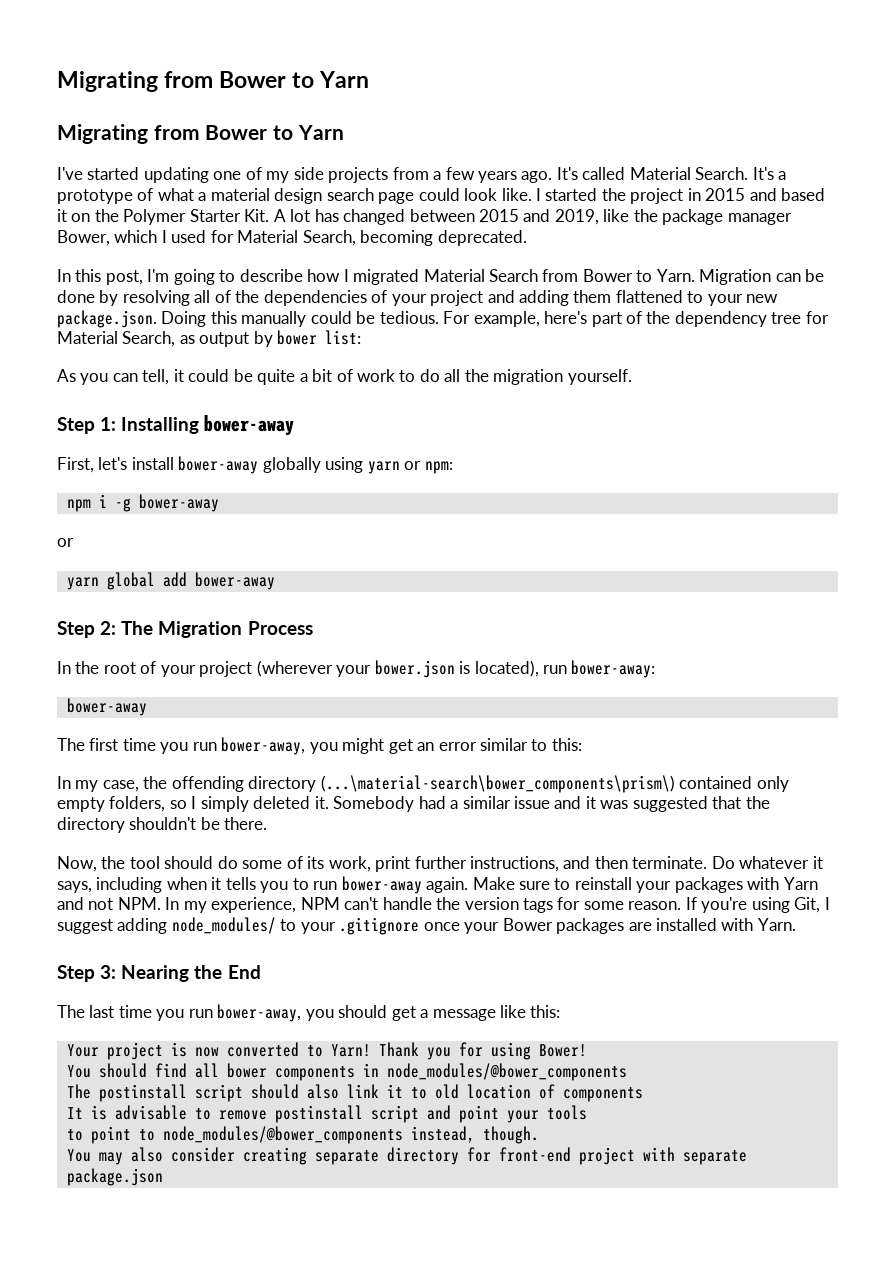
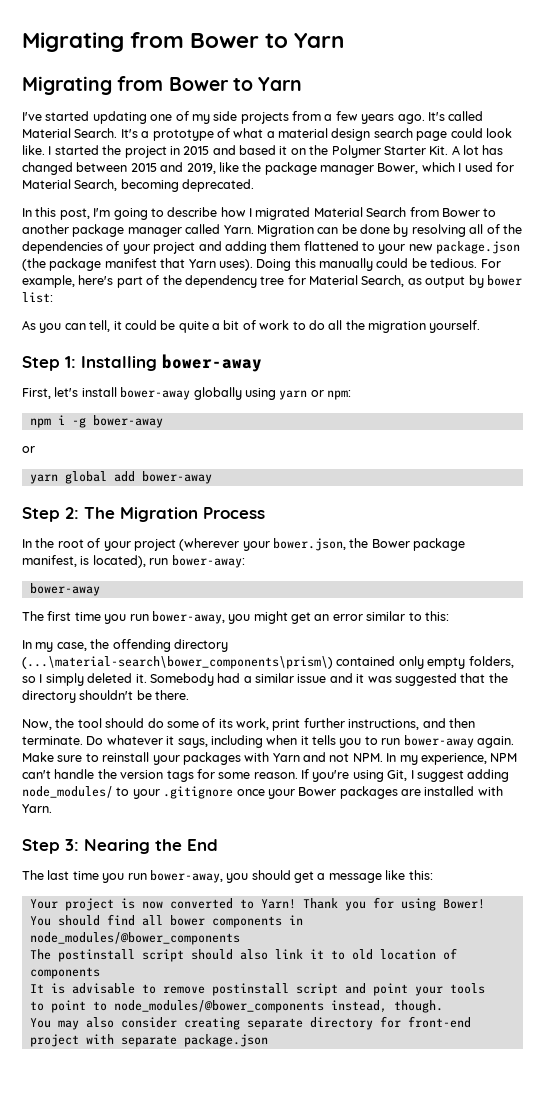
(653, 276) none -> [22,224,221,237] another package manager called
[57,310,157,328] package.json. -> [436,241,521,254] [22,258,253,271] package.json (the package manifest that Yarn uses).
[374,660,455,678] bower.json -> [273,538,466,551] [22,555,77,567] bower.json, the Bower package manifest,

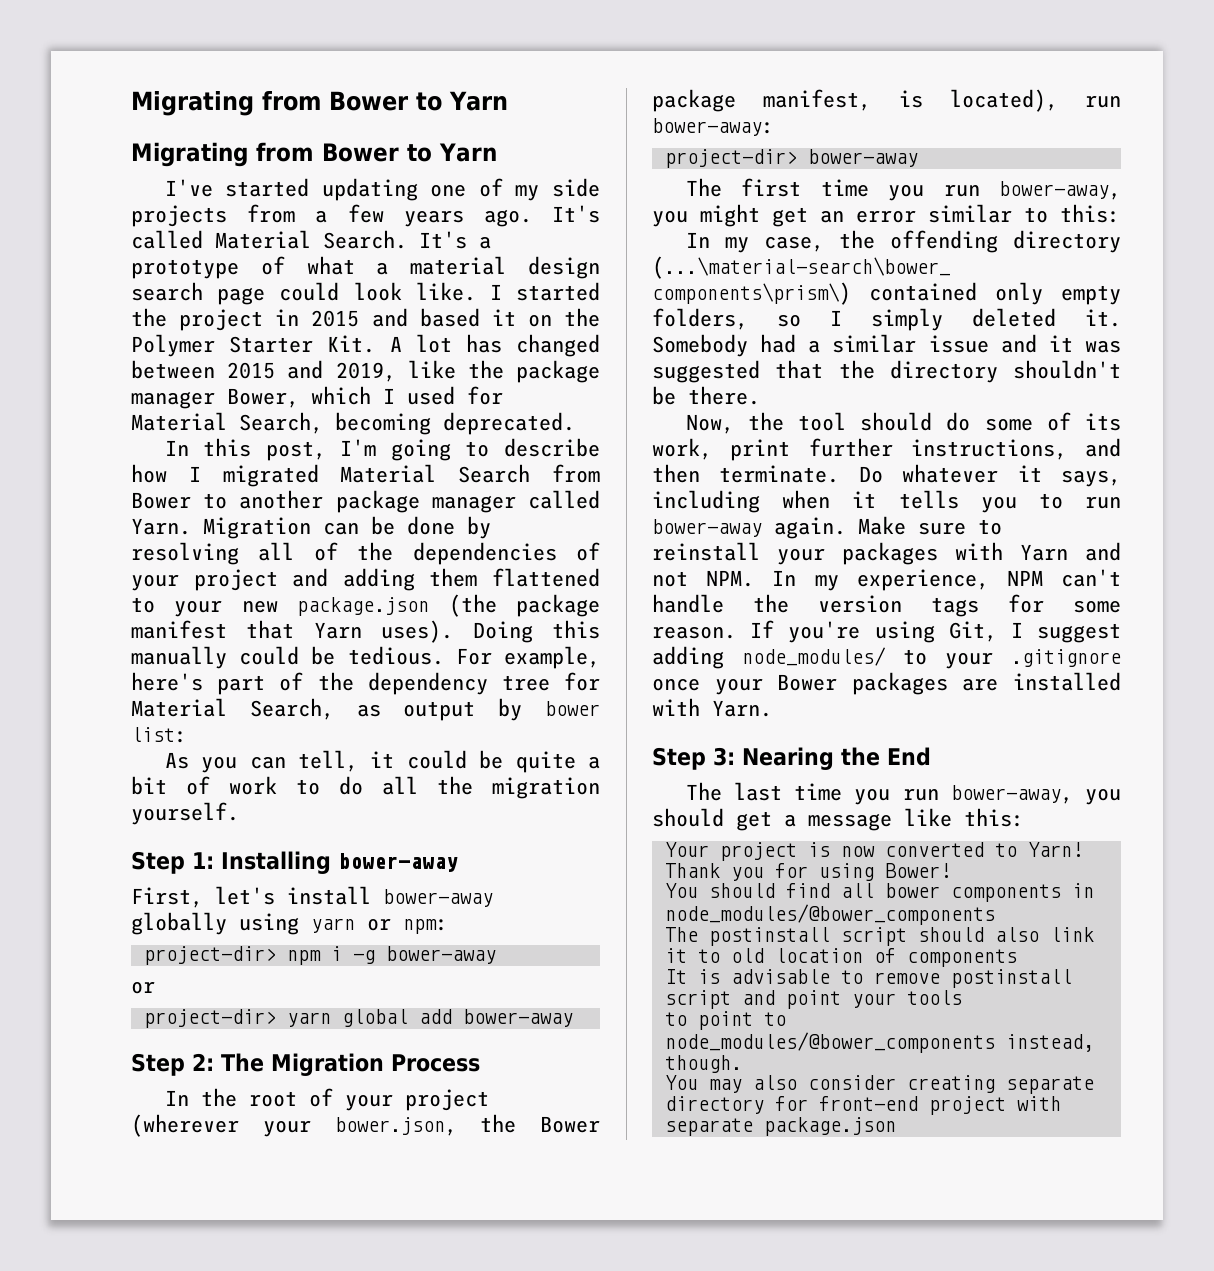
(351, 395) none -> [143,946,276,965] project-dir>
(35, 449) none -> [143,1009,276,1028] project-dir>
(245, 561) none -> [664,149,797,168] project-dir>

